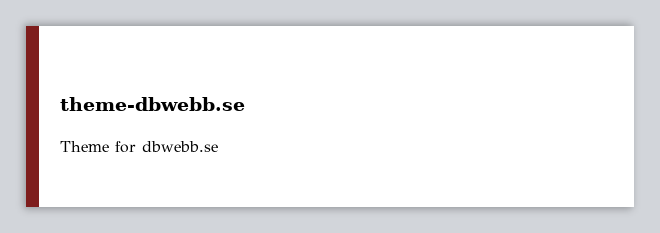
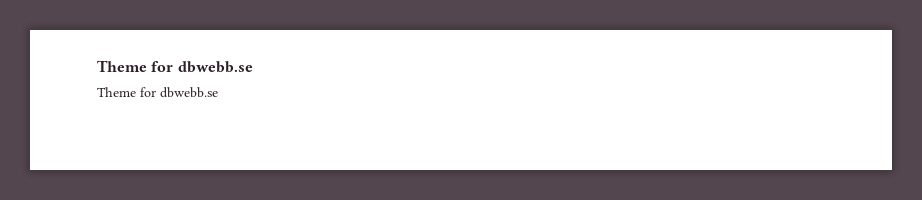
[60,97,245,111] theme-dbwebb.se -> [97,60,253,73] Theme for dbwebb.se

